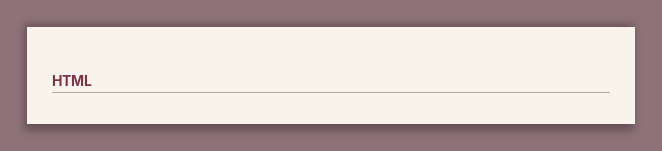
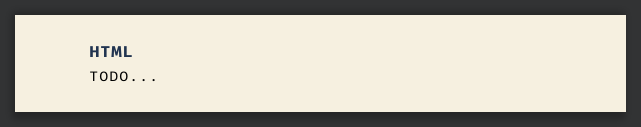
(92, 80) none -> [89,71,159,82] // TODO...

